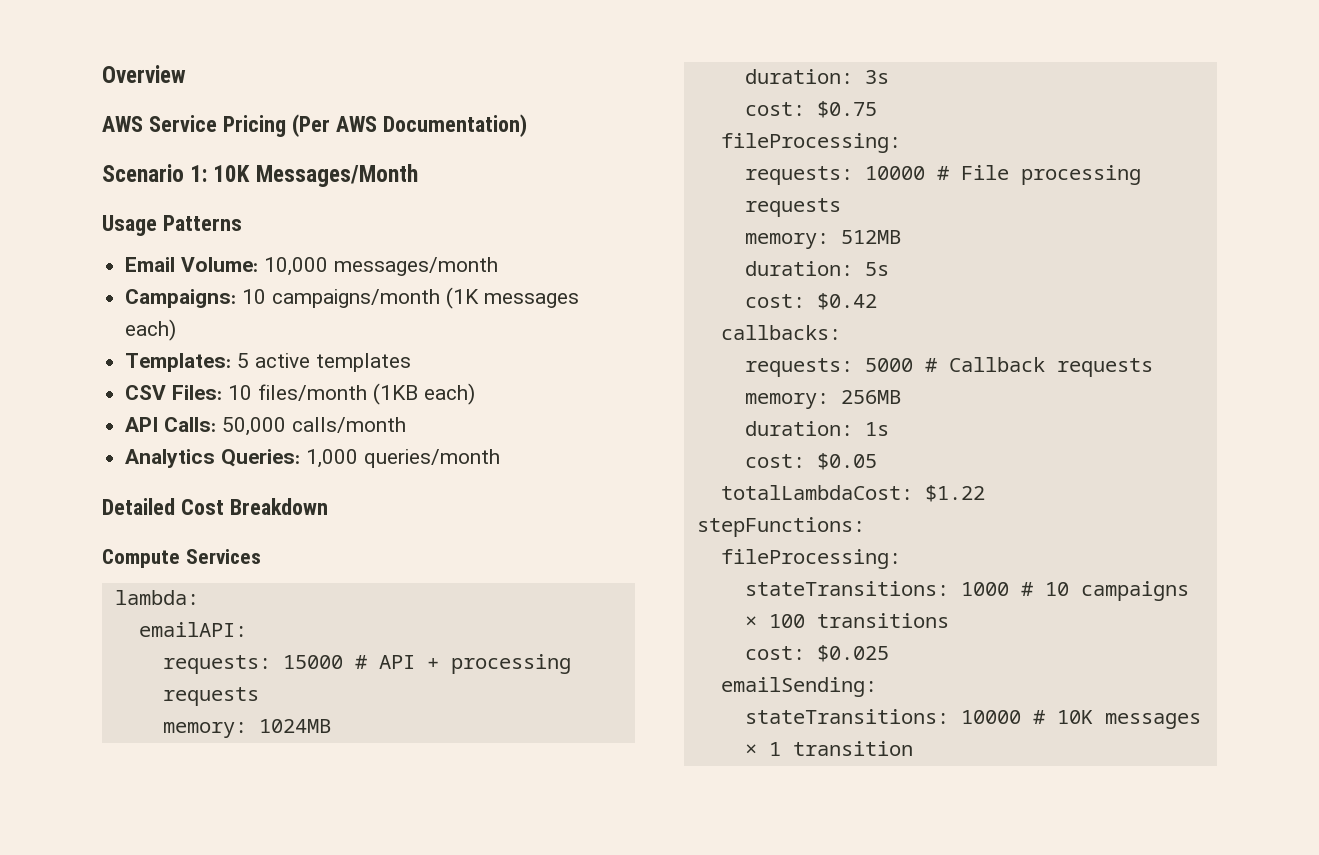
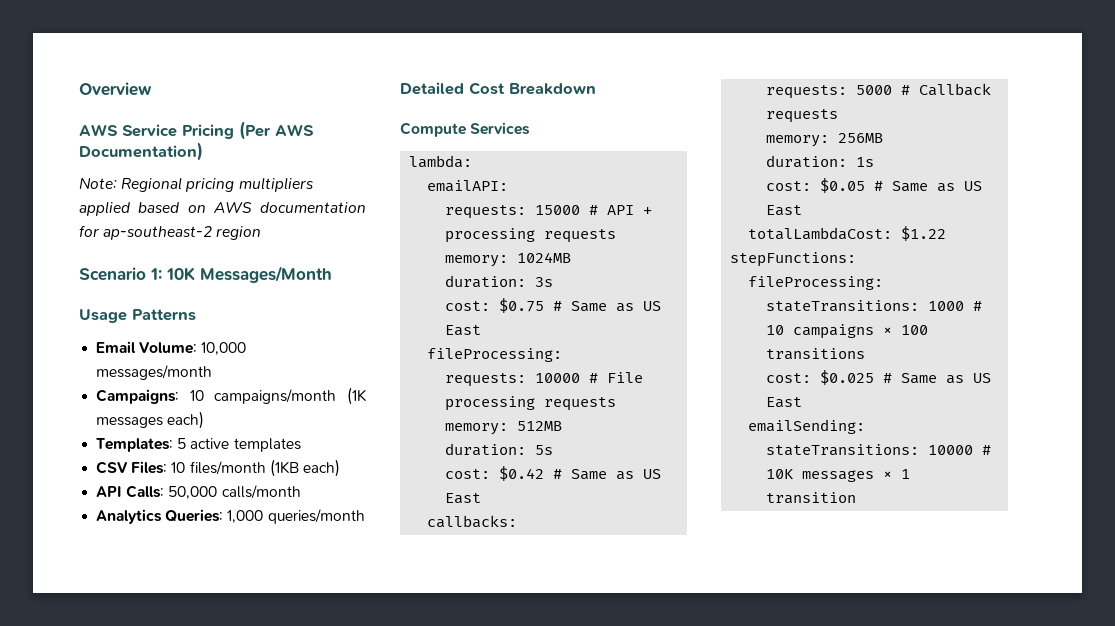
(527, 125) none -> [79,177,314,192] [79,201,366,216] [79,225,262,240] // Note: Regional pricing multipliers applied based on AWS documentation for ap-southeast-2 region
(877, 109) none -> [553,301,662,312] [445,325,482,336] # Same as US East
(877, 301) none -> [553,469,662,480] [445,493,482,504] # Same as US East
(877, 461) none -> [874,181,983,192] [766,205,803,216] # Same as US East
(889, 653) none -> [883,373,992,384] [766,397,803,408] # Same as US East

